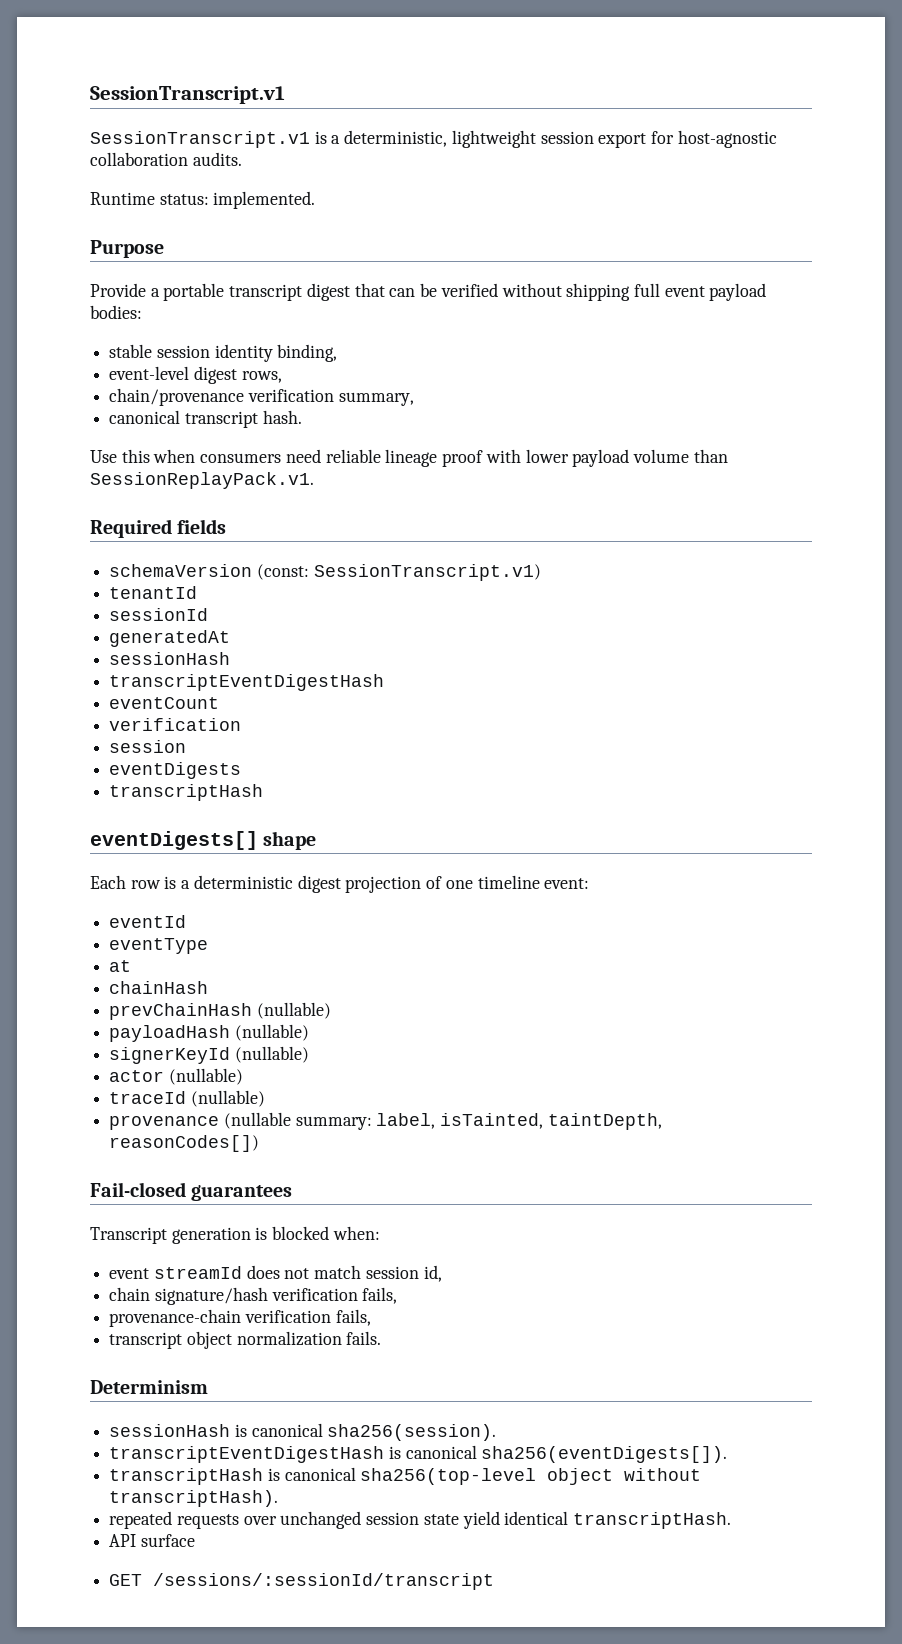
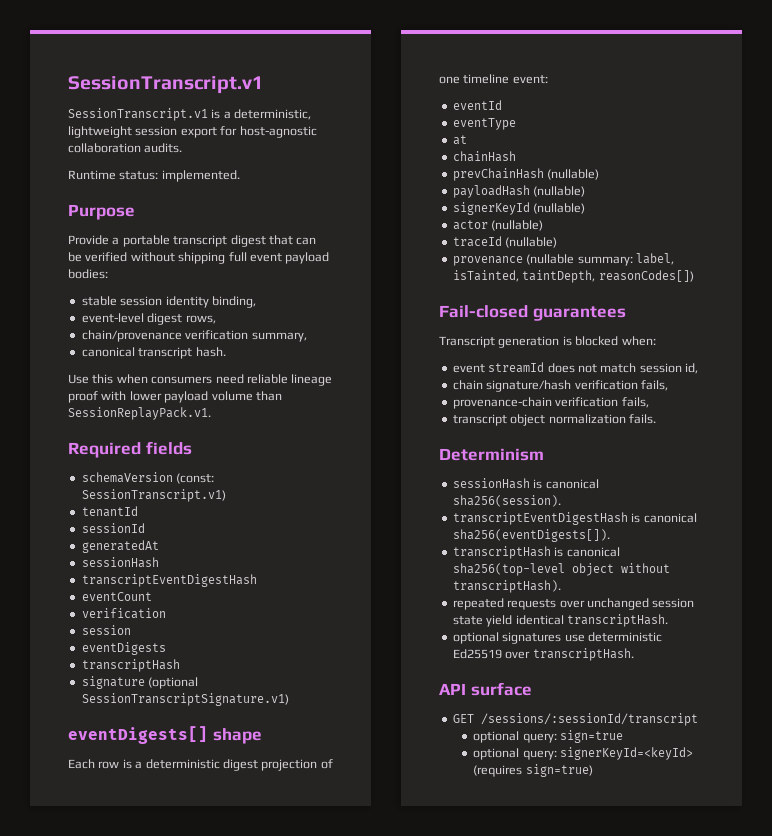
(264, 792) none -> [81,676,199,689] [81,693,289,706] // signature (optional SessionTranscriptSignature.v1)
[109,1534,195,1547] [109,1573,495,1590] API surface // GET /sessions/:sessionId/transcript -> [452,632,662,644] [452,648,634,661] [439,682,532,696] [452,713,698,726] [473,730,624,743] [473,747,694,760] [473,764,593,777] optional signatures use deterministic Ed25519 over transcriptHash. // API surface // GET /sessions/:sessionId/transcript // optional query: sign=true // optional query: signerKeyId=<keyId> (requires sign=true)

